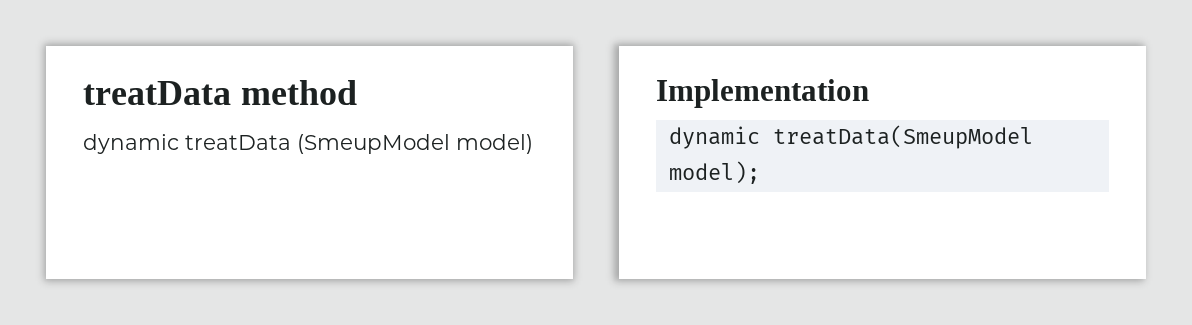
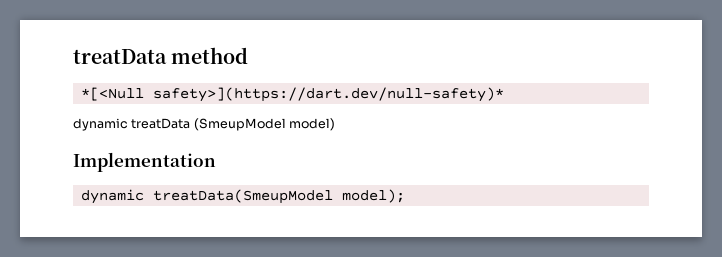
(357, 92) none -> [80,87,504,102] // *[<Null safety>](https://dart.dev/null-safety)*

